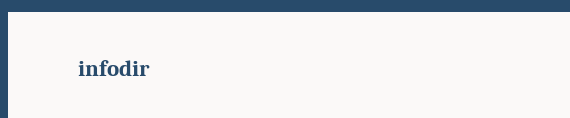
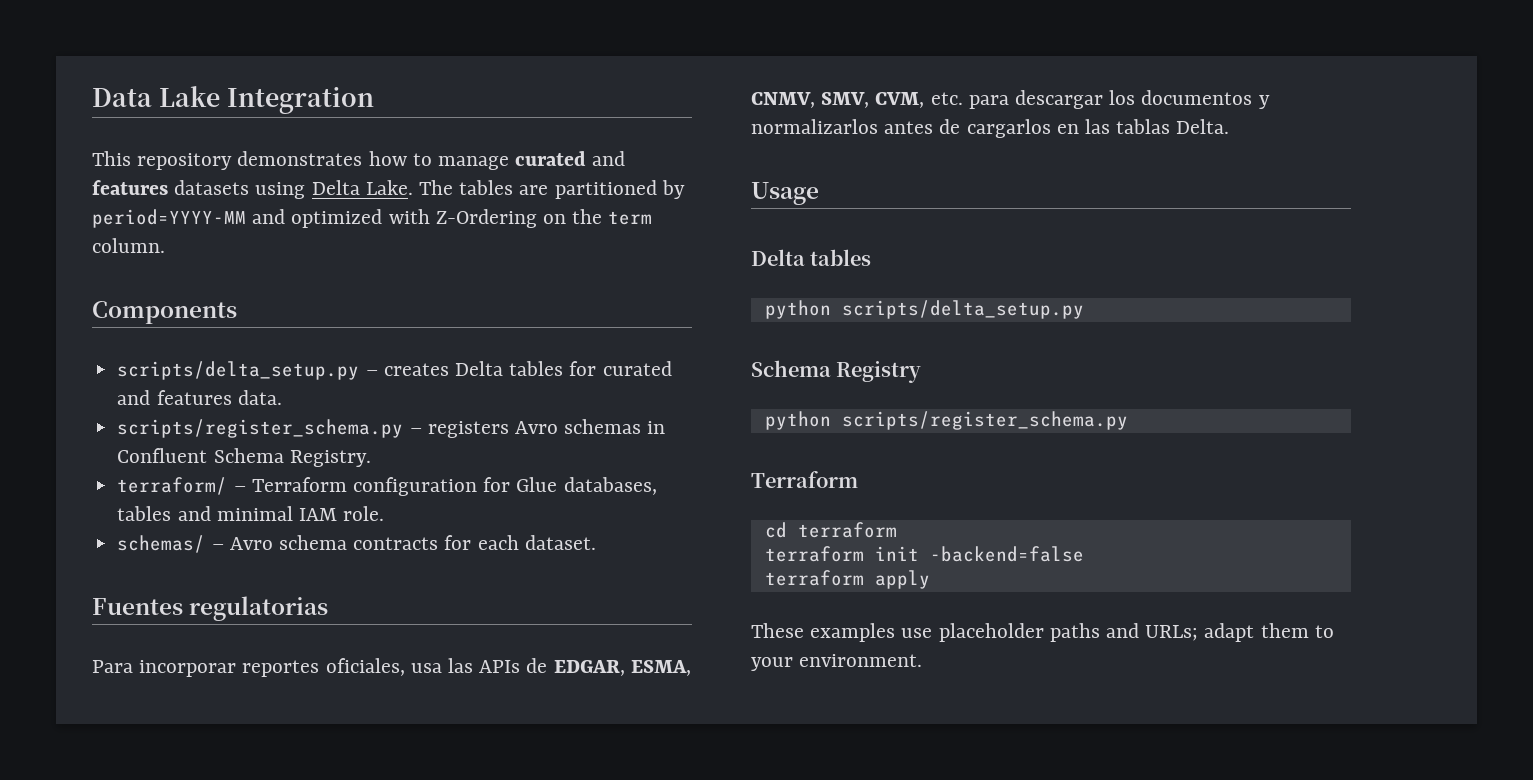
[78,60,150,76] infodir -> [92,86,374,114] [92,151,626,170] [92,180,685,199] [92,209,653,228] [92,238,165,253] [92,301,237,324] [117,361,672,380] [117,390,282,405] [117,419,666,438] [117,448,371,467] [117,477,657,496] [117,506,385,521] [117,535,596,553] [92,596,329,621] [92,658,691,677] [751,90,1270,109] [751,119,1230,138] [751,182,819,205] [751,249,872,266] [764,300,1084,319] [751,360,922,383] [764,411,1128,430] [751,471,858,488] [764,522,897,538] [764,546,1084,562] [764,570,930,589] [751,623,1334,642] [751,654,923,671] Data Lake Integration // This repository demonstrates how to manage curated and features datasets using Delta Lake. The tables are partitioned by period=YYYY-MM and optimized with Z-Ordering on the term column. // Components // scripts/delta_setup.py – creates Delta tables for curated and features data. // scripts/register_schema.py – registers Avro schemas in Confluent Schema Registry. // terraform/ – Terraform configuration for Glue databases, tables and minimal IAM role. // schemas/ – Avro schema contracts for each dataset. // Fuentes regulatorias // Para incorporar reportes oficiales, usa las APIs de EDGAR, ESMA, CNMV, SMV, CVM, etc. para descargar los documentos y normalizarlos antes de cargarlos en las tablas Delta. // Usage // Delta tables // python scripts/delta_setup.py // Schema Registry // python scripts/register_schema.py // Terraform // cd terraform // terraform init -backend=false // terraform apply // These examples use placeholder paths and URLs; adapt them to your environment.

